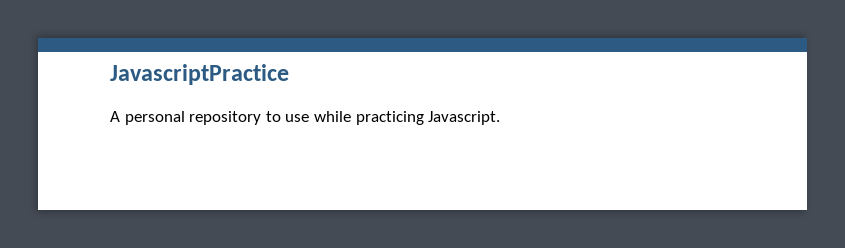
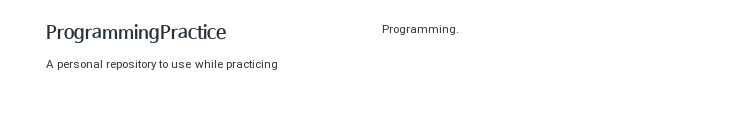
[110,64,289,85] JavascriptPractice -> [46,24,226,43] ProgrammingPractice
[428,111,501,125] Javascript. -> [382,25,459,35] Programming.

